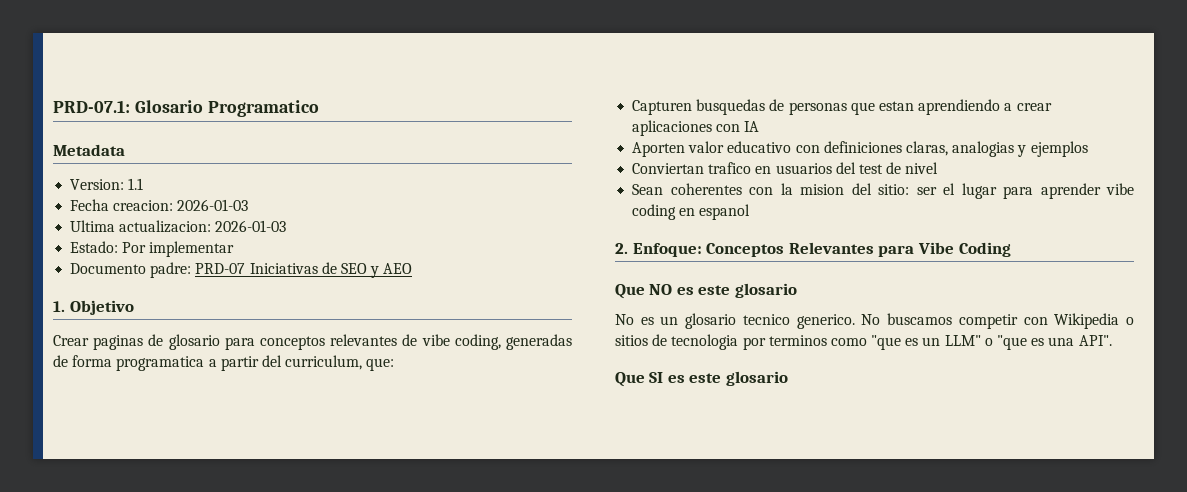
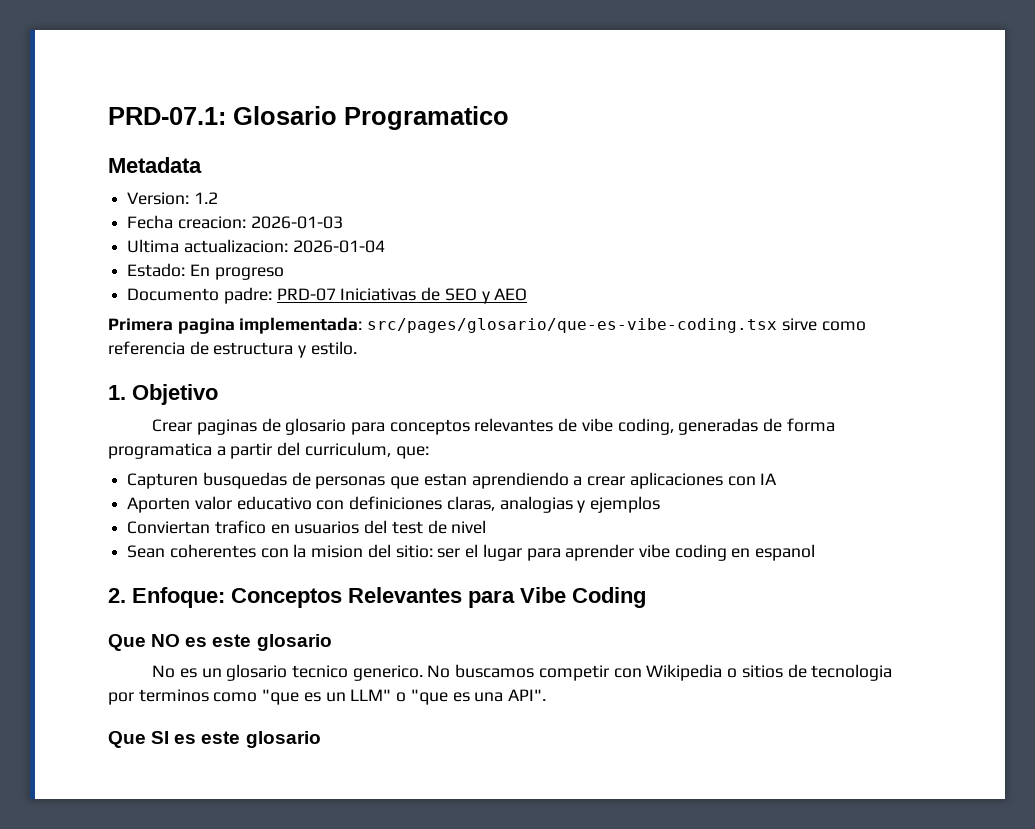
[128,178,144,190] 1.1 -> [193,192,218,204] 1.2
[215,220,287,232] 2026-01-03 -> [292,240,385,253] 2026-01-04
[122,241,235,257] Por implementar -> [189,264,284,280] En progreso
(413, 268) none -> [108,317,866,334] [108,341,357,358] // Primera pagina implementada: src/pages/glosario/que-es-vibe-coding.tsx sirve como referencia de estructura y estilo.

